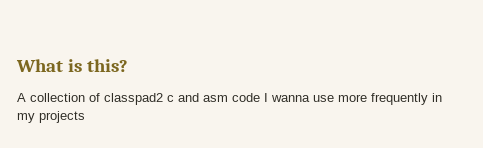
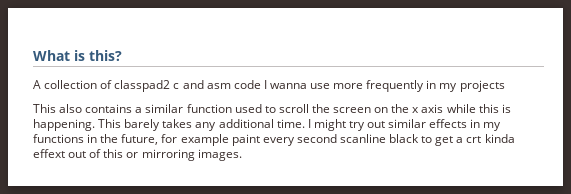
(85, 117) none -> [33,104,511,113] [33,119,502,131] [33,134,515,146] [33,149,242,161] // This also contains a similar function used to scroll the screen on the x axis while this is happening. This barely takes any additional time. I might try out similar effects in my functions in the future, for example paint every second scanline black to get a crt kinda effext out of this or mirroring images.

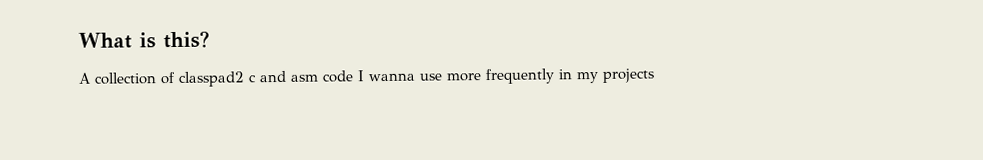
[33,104,511,113] [33,119,502,131] [33,134,515,146] [33,149,242,161] // This also contains a similar function used to scroll the screen on the x axis while this is happening. This barely takes any additional time. I might try out similar effects in my functions in the future, for example paint every second scanline black to get a crt kinda effext out of this or mirroring images. -> (655, 75) none

